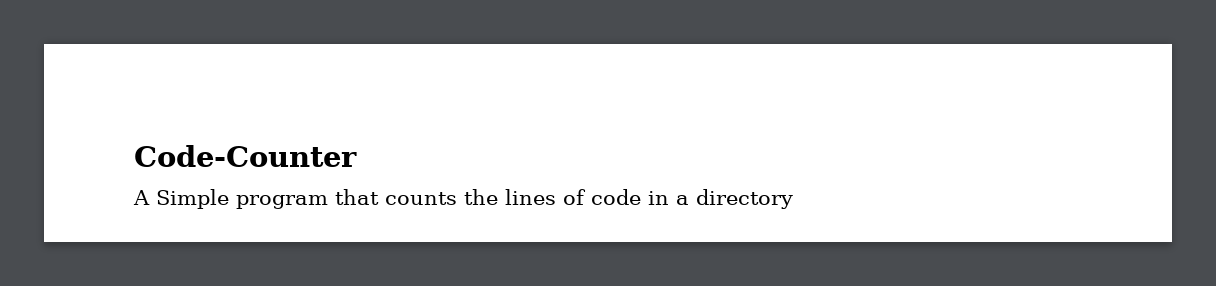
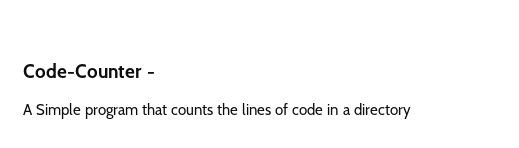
(357, 156) none -> [147,72,156,78] -

